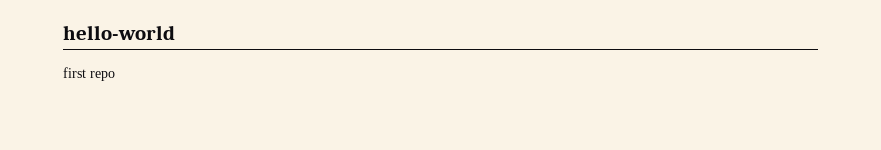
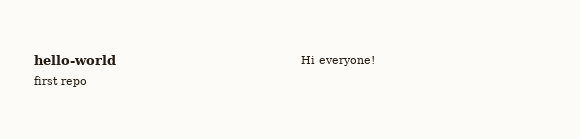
(115, 76) none -> [301,56,375,66] // Hi everyone!

